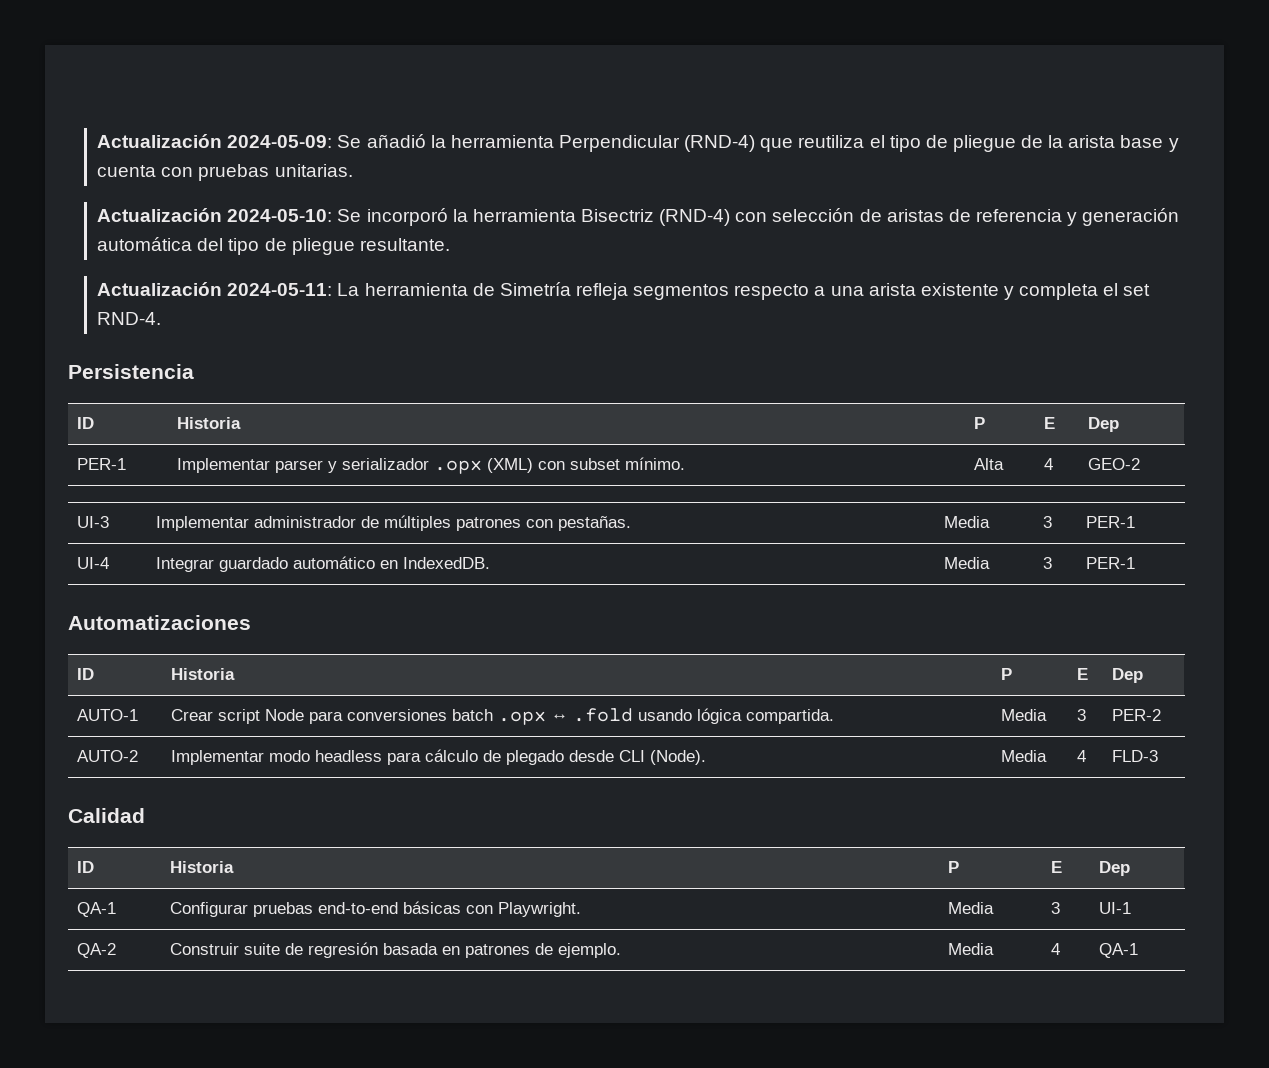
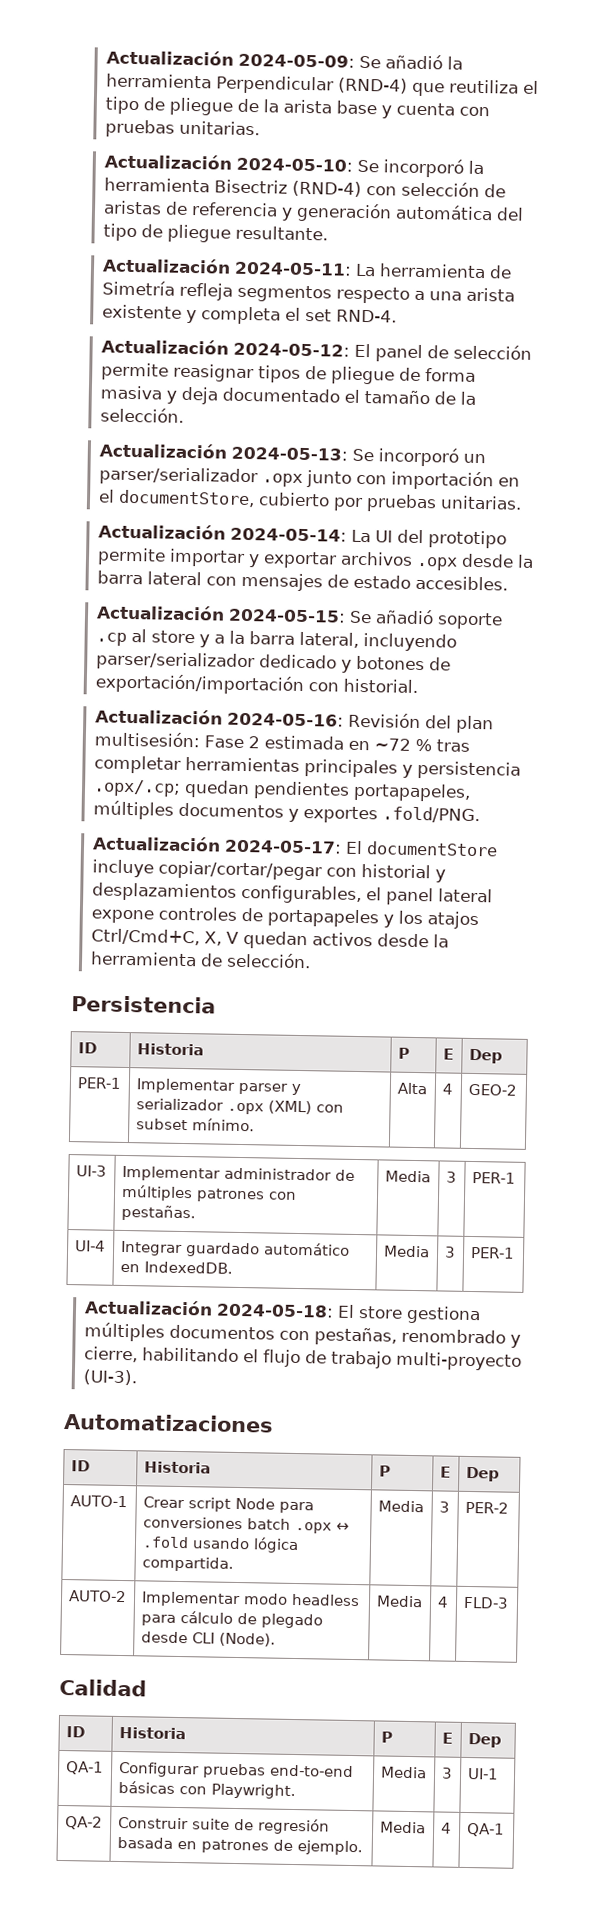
(162, 318) none -> [100,338,532,363] [100,362,476,385] [99,385,476,405] [99,407,184,423] [98,442,486,467] [98,466,520,491] [97,489,522,513] [97,523,507,549] [96,547,534,571] [96,570,508,592] [95,604,503,630] [95,629,457,652] [95,651,451,673] [94,673,418,696] [94,708,494,734] [93,731,470,752] [93,755,521,780] [92,779,471,802] [92,800,480,824] [91,835,498,857] [91,859,446,883] [91,882,493,906] [90,906,479,930] [90,928,449,950] [89,951,311,969] // Actualización 2024-05-12: El panel de selección permite reasignar tipos de pliegue de forma masiva y deja documentado el tamaño de la selección. // Actualización 2024-05-13: Se incorporó un parser/serializador .opx junto con importación en el documentStore, cubierto por pruebas unitarias. // Actualización 2024-05-14: La UI del prototipo permite importar y exportar archivos .opx desde la barra lateral con mensajes de estado accesibles. // Actualización 2024-05-15: Se añadió soporte .cp al store y a la barra lateral, incluyendo parser/serializador dedicado y botones de exportación/importación con historial. // Actualización 2024-05-16: Revisión del plan multisesión: Fase 2 estimada en ~72 % tras completar herramientas principales y persistencia .opx/.cp; quedan pendientes portapapeles, múltiples documentos y exportes .fold/PNG. // Actualización 2024-05-17: El documentStore incluye copiar/cortar/pegar con historial y desplazamientos configurables, el panel lateral expone controles de portapapeles y los atajos Ctrl/Cmd+C, X, V quedan activos desde la herramienta de selección.
(1135, 563) none -> [83,1299,481,1325] [83,1322,521,1348] [83,1346,522,1371] [82,1369,137,1386] // Actualización 2024-05-18: El store gestiona múltiples documentos con pestañas, renombrado y cierre, habilitando el flujo de trabajo multi-proyecto (UI-3).

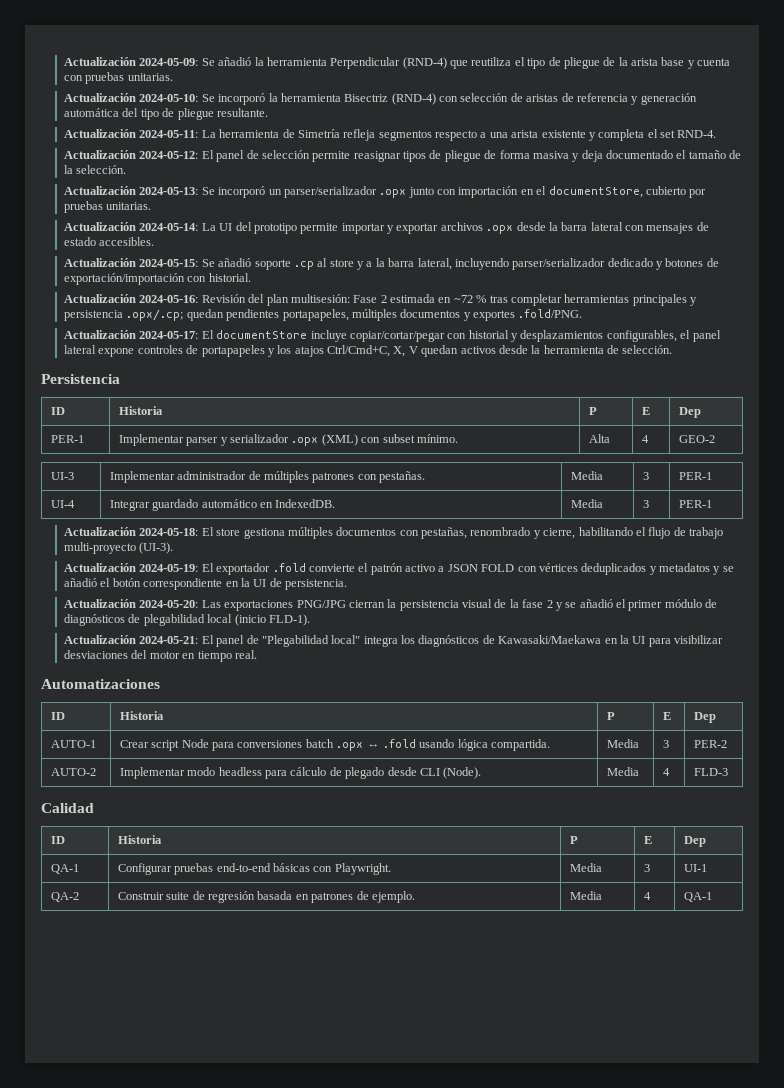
(137, 1377) none -> [64,563,734,575] [64,578,348,590] [64,599,718,611] [64,614,310,626] [64,635,724,647] [64,650,257,662] // Actualización 2024-05-19: El exportador .fold convierte el patrón activo a JSON FOLD con vértices deduplicados y metadatos y se añadió el botón correspondiente en la UI de persistencia. // Actualización 2024-05-20: Las exportaciones PNG/JPG cierran la persistencia visual de la fase 2 y se añadió el primer módulo de diagnósticos de plegabilidad local (inicio FLD-1). // Actualización 2024-05-21: El panel de "Plegabilidad local" integra los diagnósticos de Kawasaki/Maekawa en la UI para visibilizar desviaciones del motor en tiempo real.

